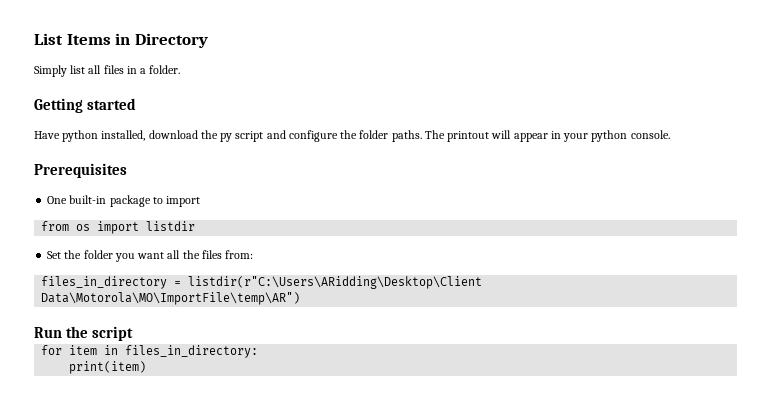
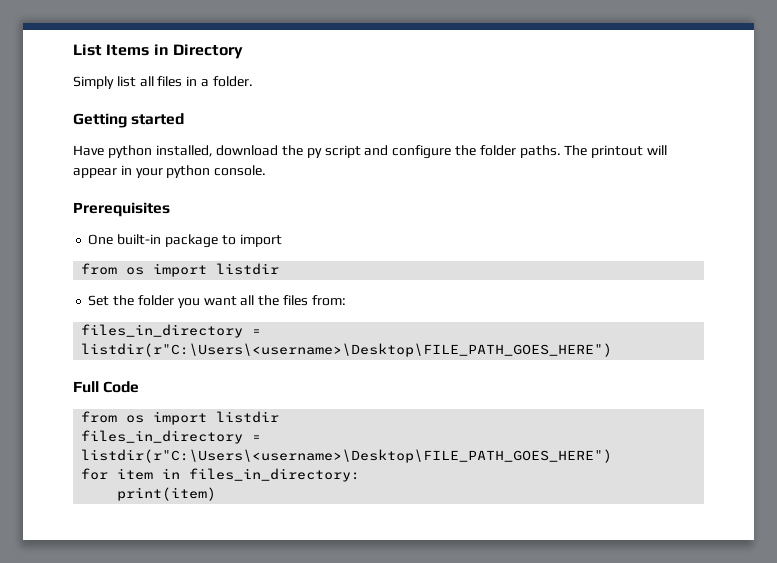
[188,276,483,289] [41,292,301,305] [34,326,134,341] listdir(r"C:\Users\ARidding\Desktop\Client Data\Motorola\MO\ImportFile\temp\AR") // Run the script -> [81,343,613,357] [73,381,140,393] [81,411,280,425] [81,430,262,444] [81,449,613,463] listdir(r"C:\Users\<username>\Desktop\FILE_PATH_GOES_HERE") // Full Code // from os import listdir // files_in_directory = listdir(r"C:\Users\<username>\Desktop\FILE_PATH_GOES_HERE")

